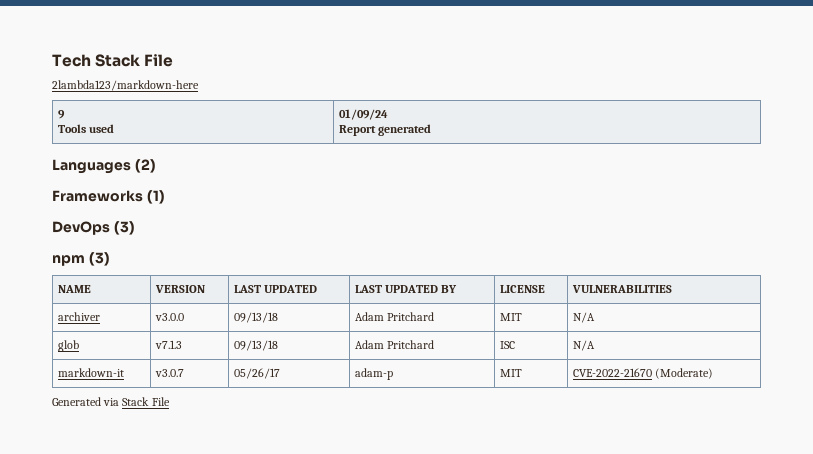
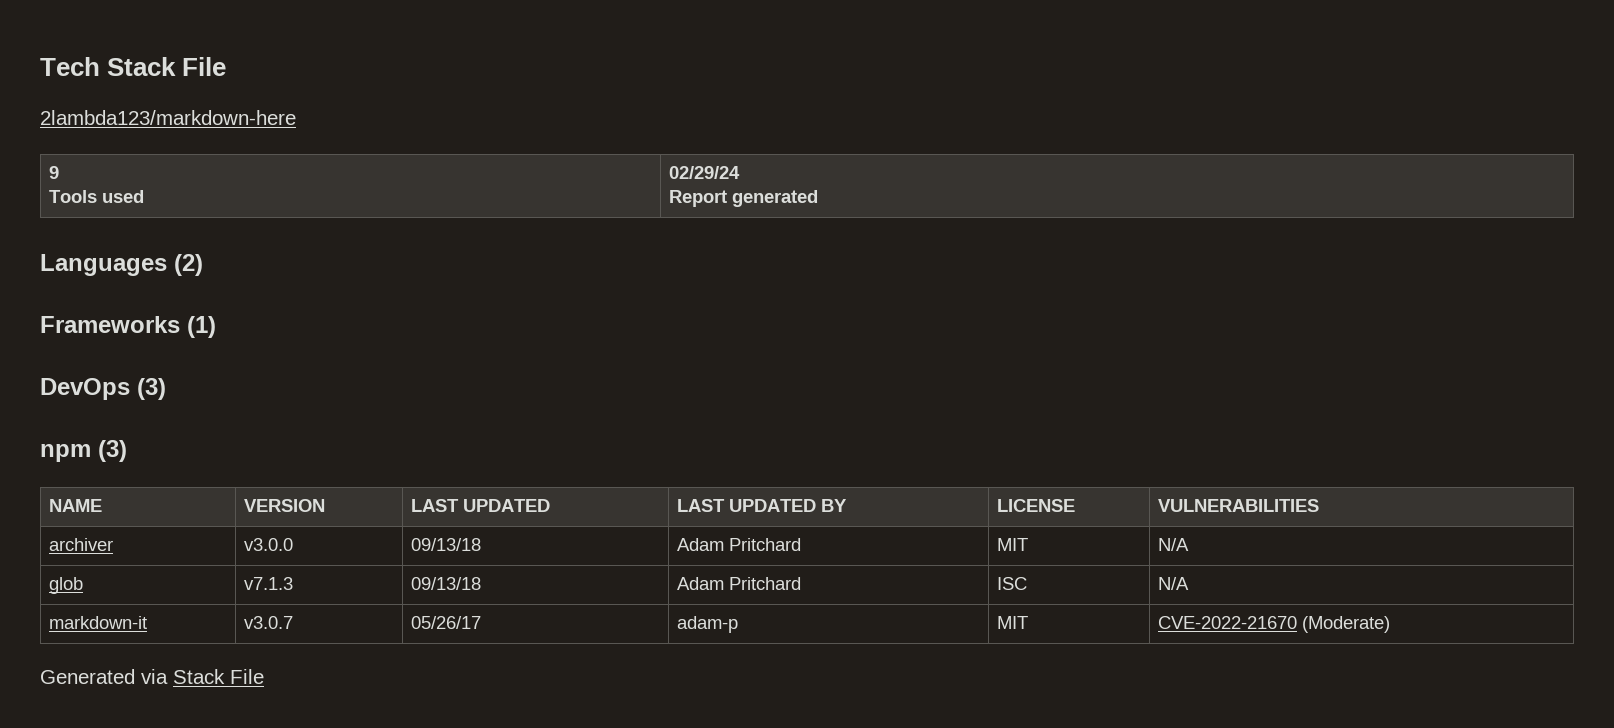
[338,109,388,120] 01/09/24 -> [668,166,740,179] 02/29/24

